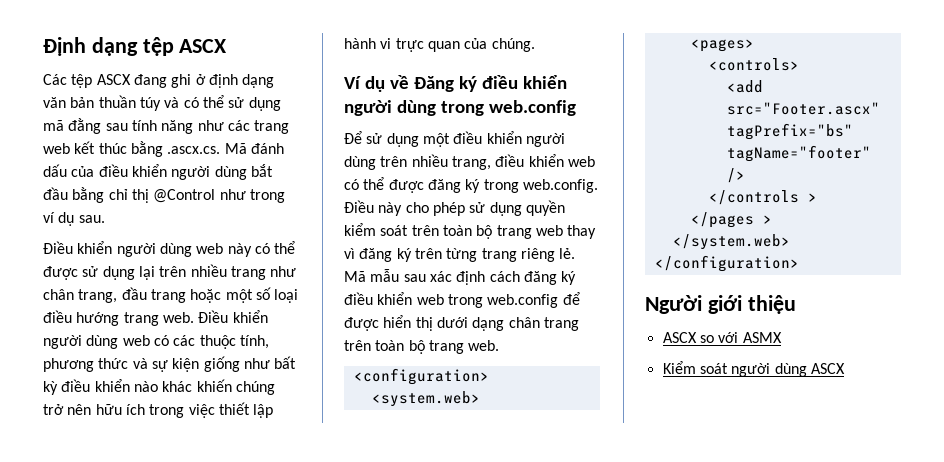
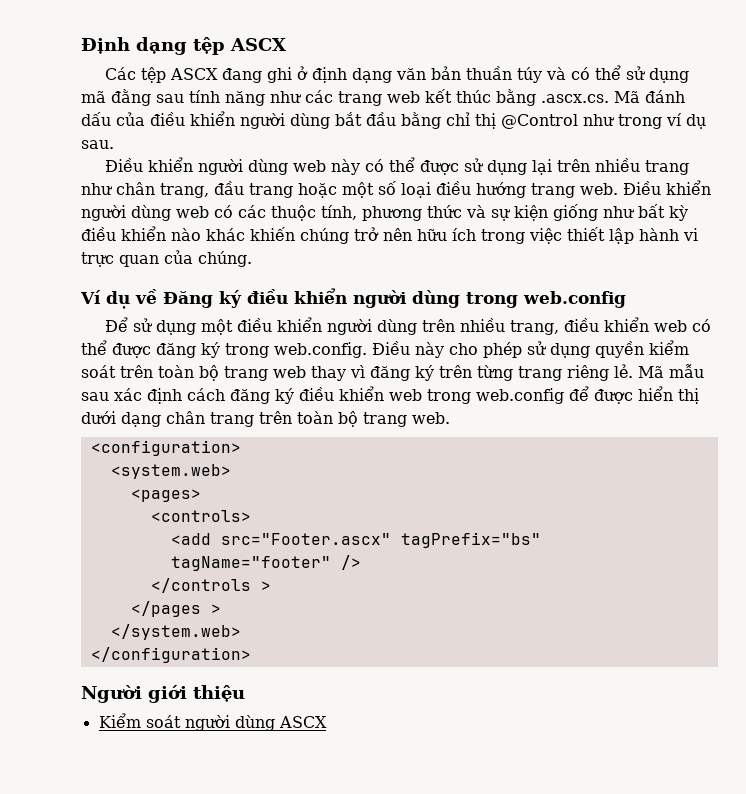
[662,332,782,343] // ASCX so với ASMX -> (245, 693) none

